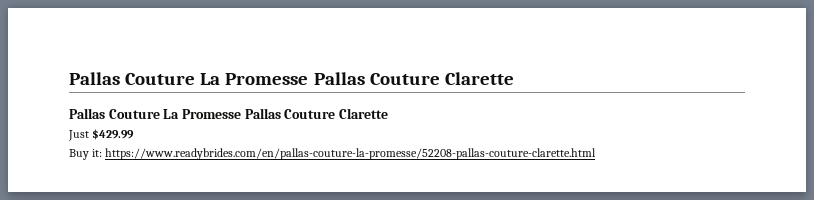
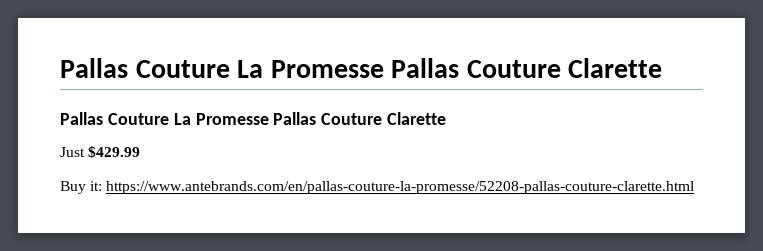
[105,148,597,160] https://www.readybrides.com/en/pallas-couture-la-promesse/52208-pallas-couture-clarette.html -> [106,181,695,194] https://www.antebrands.com/en/pallas-couture-la-promesse/52208-pallas-couture-clarette.html

